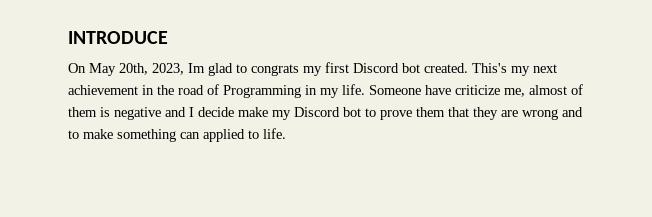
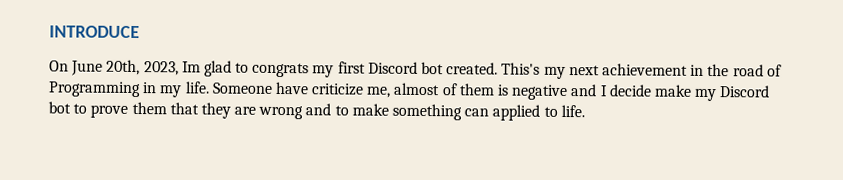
[89,63,116,76] May -> [71,60,104,76] June

